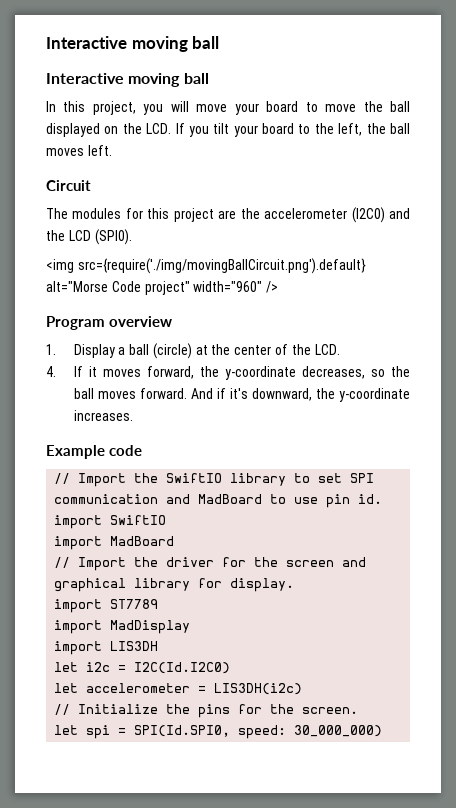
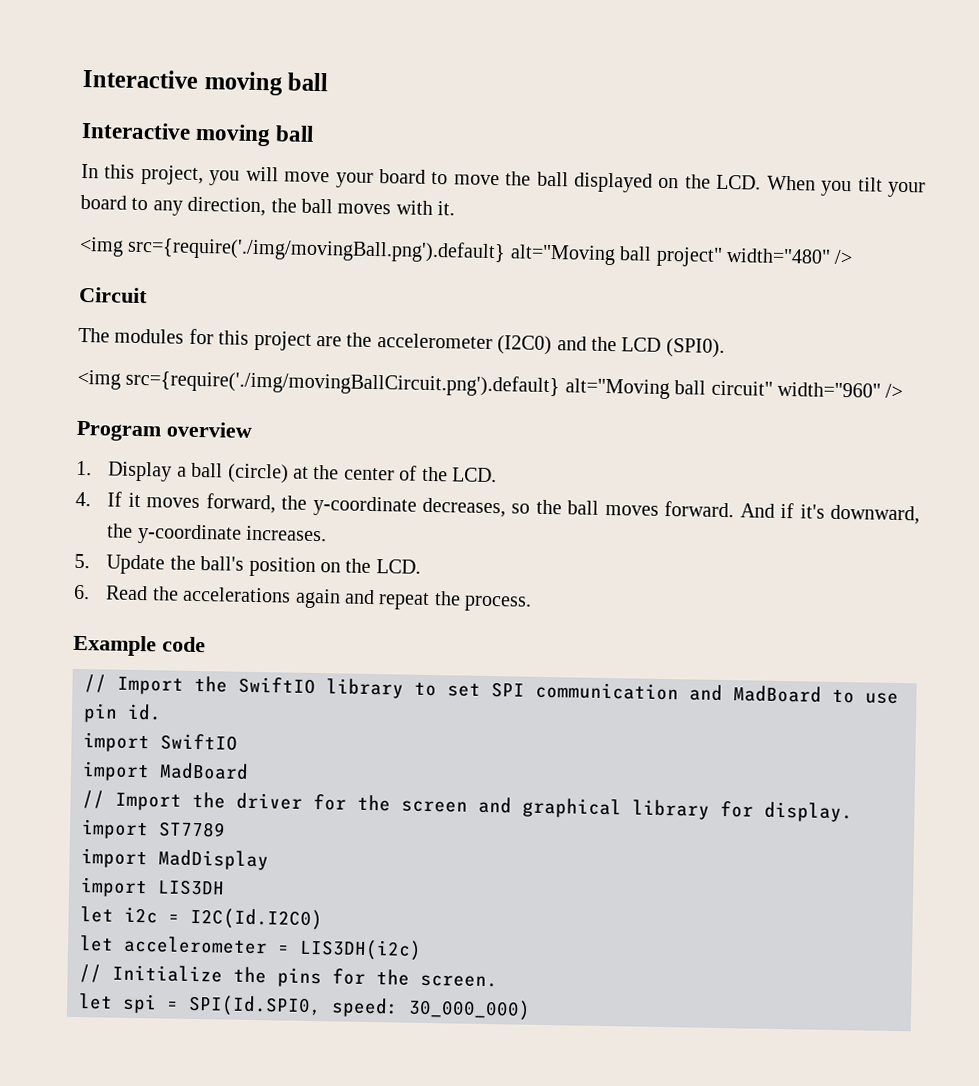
[175,123,185,134] If -> [766,175,816,191] When
[314,123,410,136] [46,145,112,156] the left, the ball moves left. -> [152,196,456,217] [79,236,854,267] any direction, the ball moves with it. // <img src={require('./img/movingBall.png').default} alt="Moving ball project" width="480" />
[46,281,190,295] alt="Morse Code project" -> [564,378,773,400] alt="Moving ball circuit"
(133, 415) none -> [74,553,421,578] [73,584,533,612] // 5. Update the ball's position on the LCD. // 6. Read the accelerations again and repeat the process.

